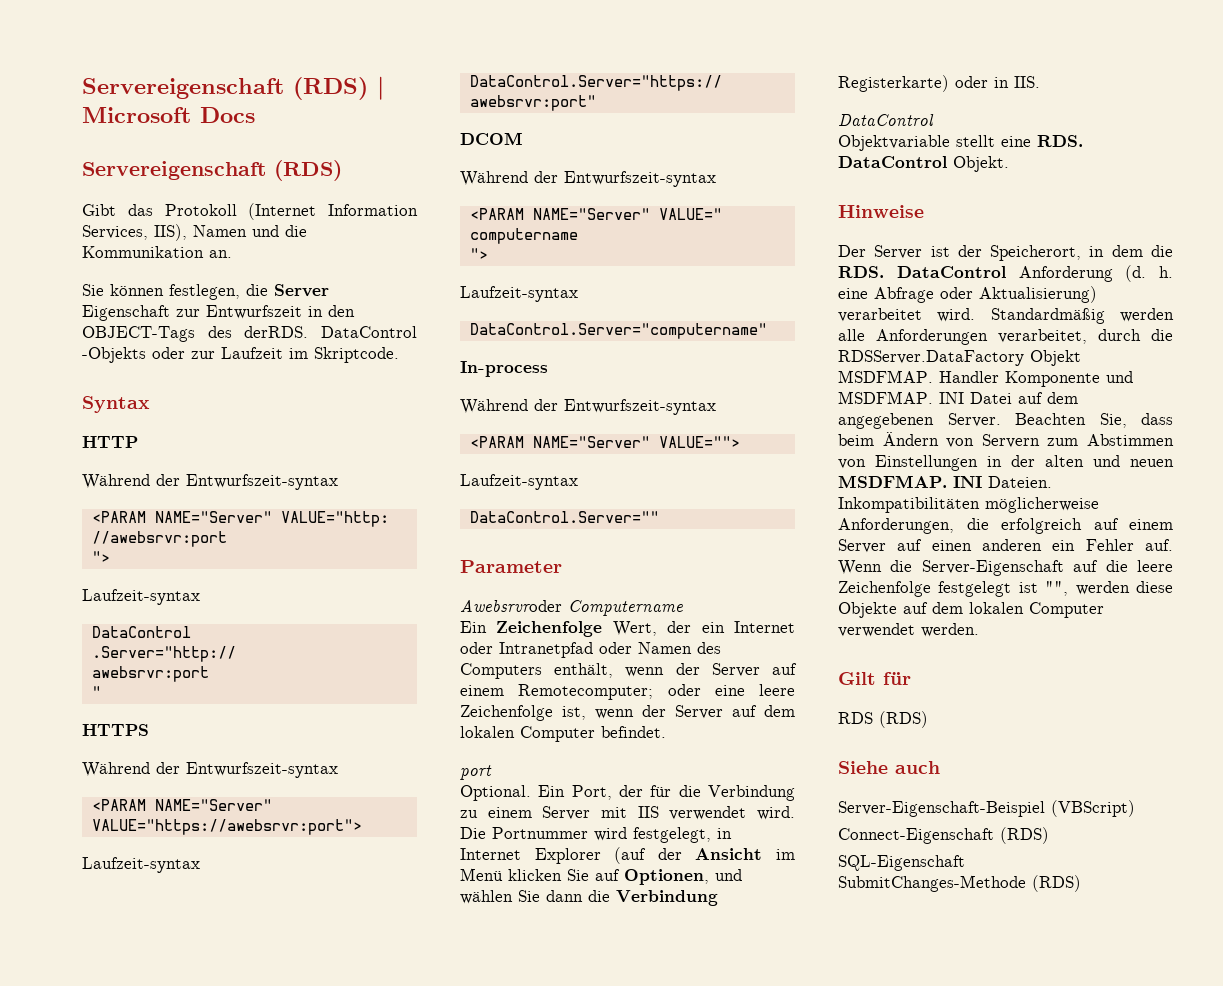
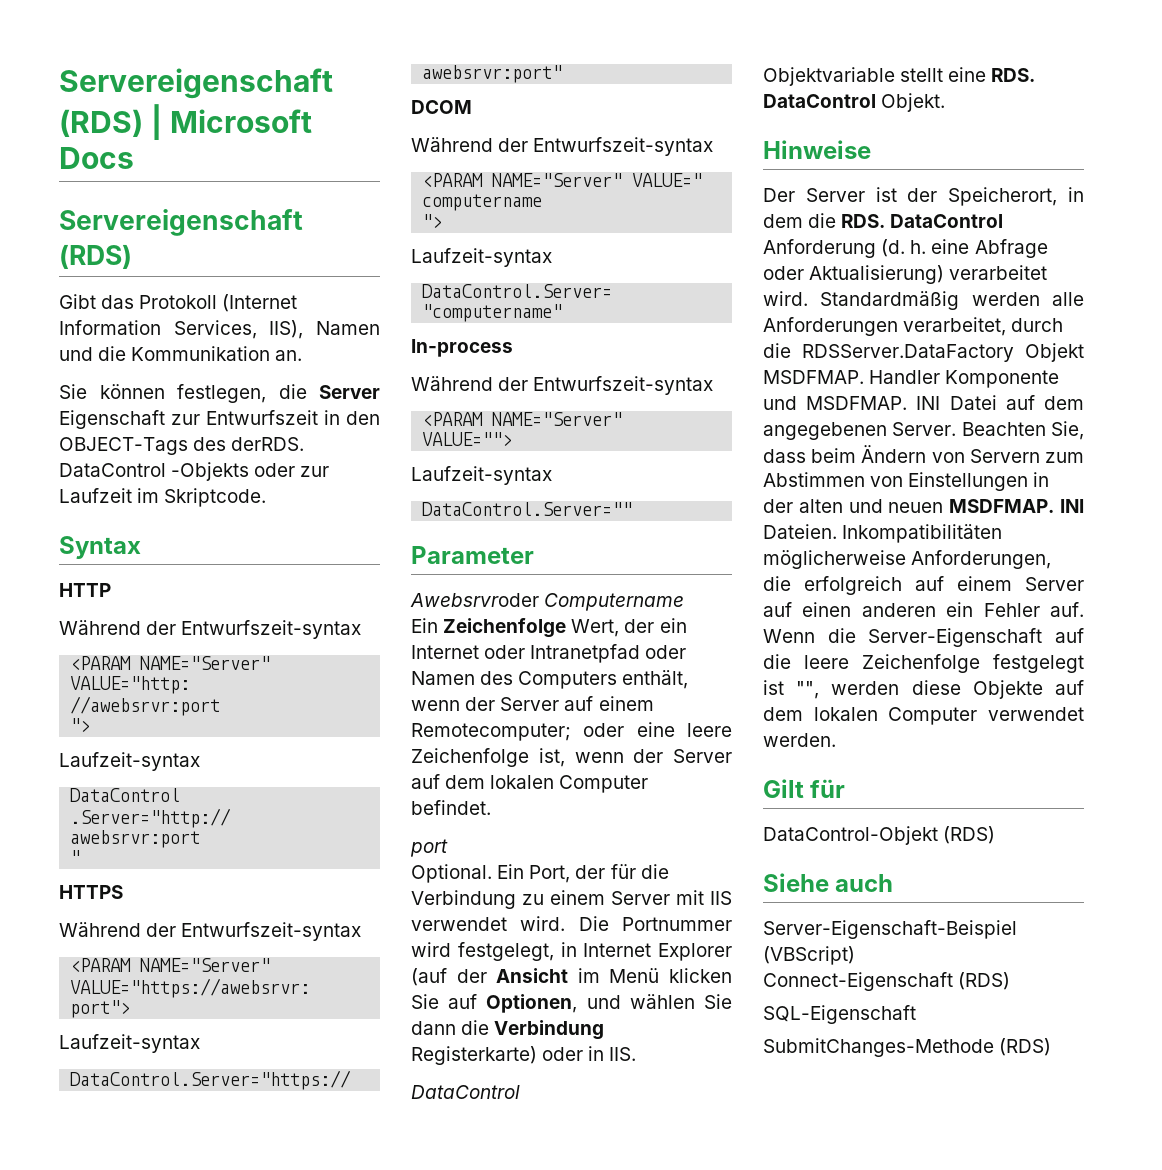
[838,712,873,724] RDS -> [763,826,938,845] DataControl-Objekt

